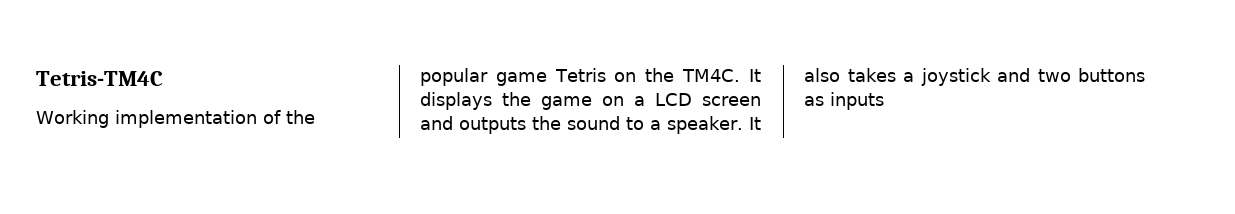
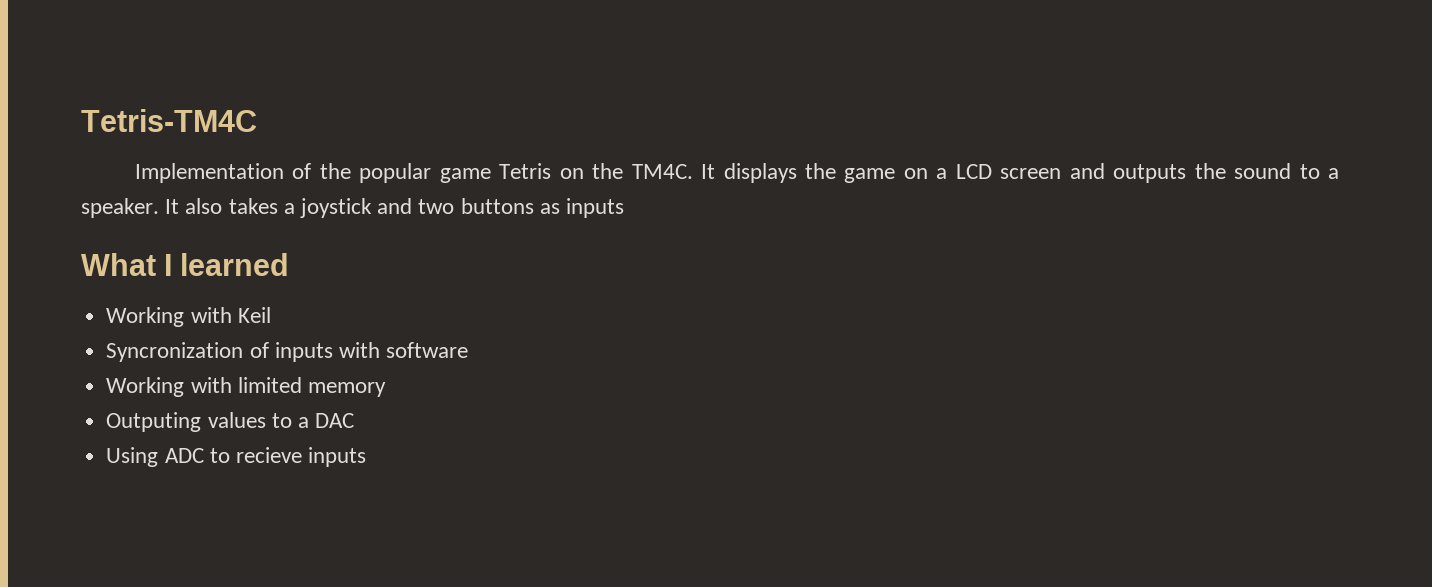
[36,110,257,128] Working implementation -> [135,163,285,183] Implementation
(884, 101) none -> [81,253,290,276] [106,307,271,327] [106,342,469,362] [106,377,386,397] [106,412,355,432] [106,447,367,467] // What I learned // Working with Keil // Syncronization of inputs with software // Working with limited memory // Outputing values to a DAC // Using ADC to recieve inputs

